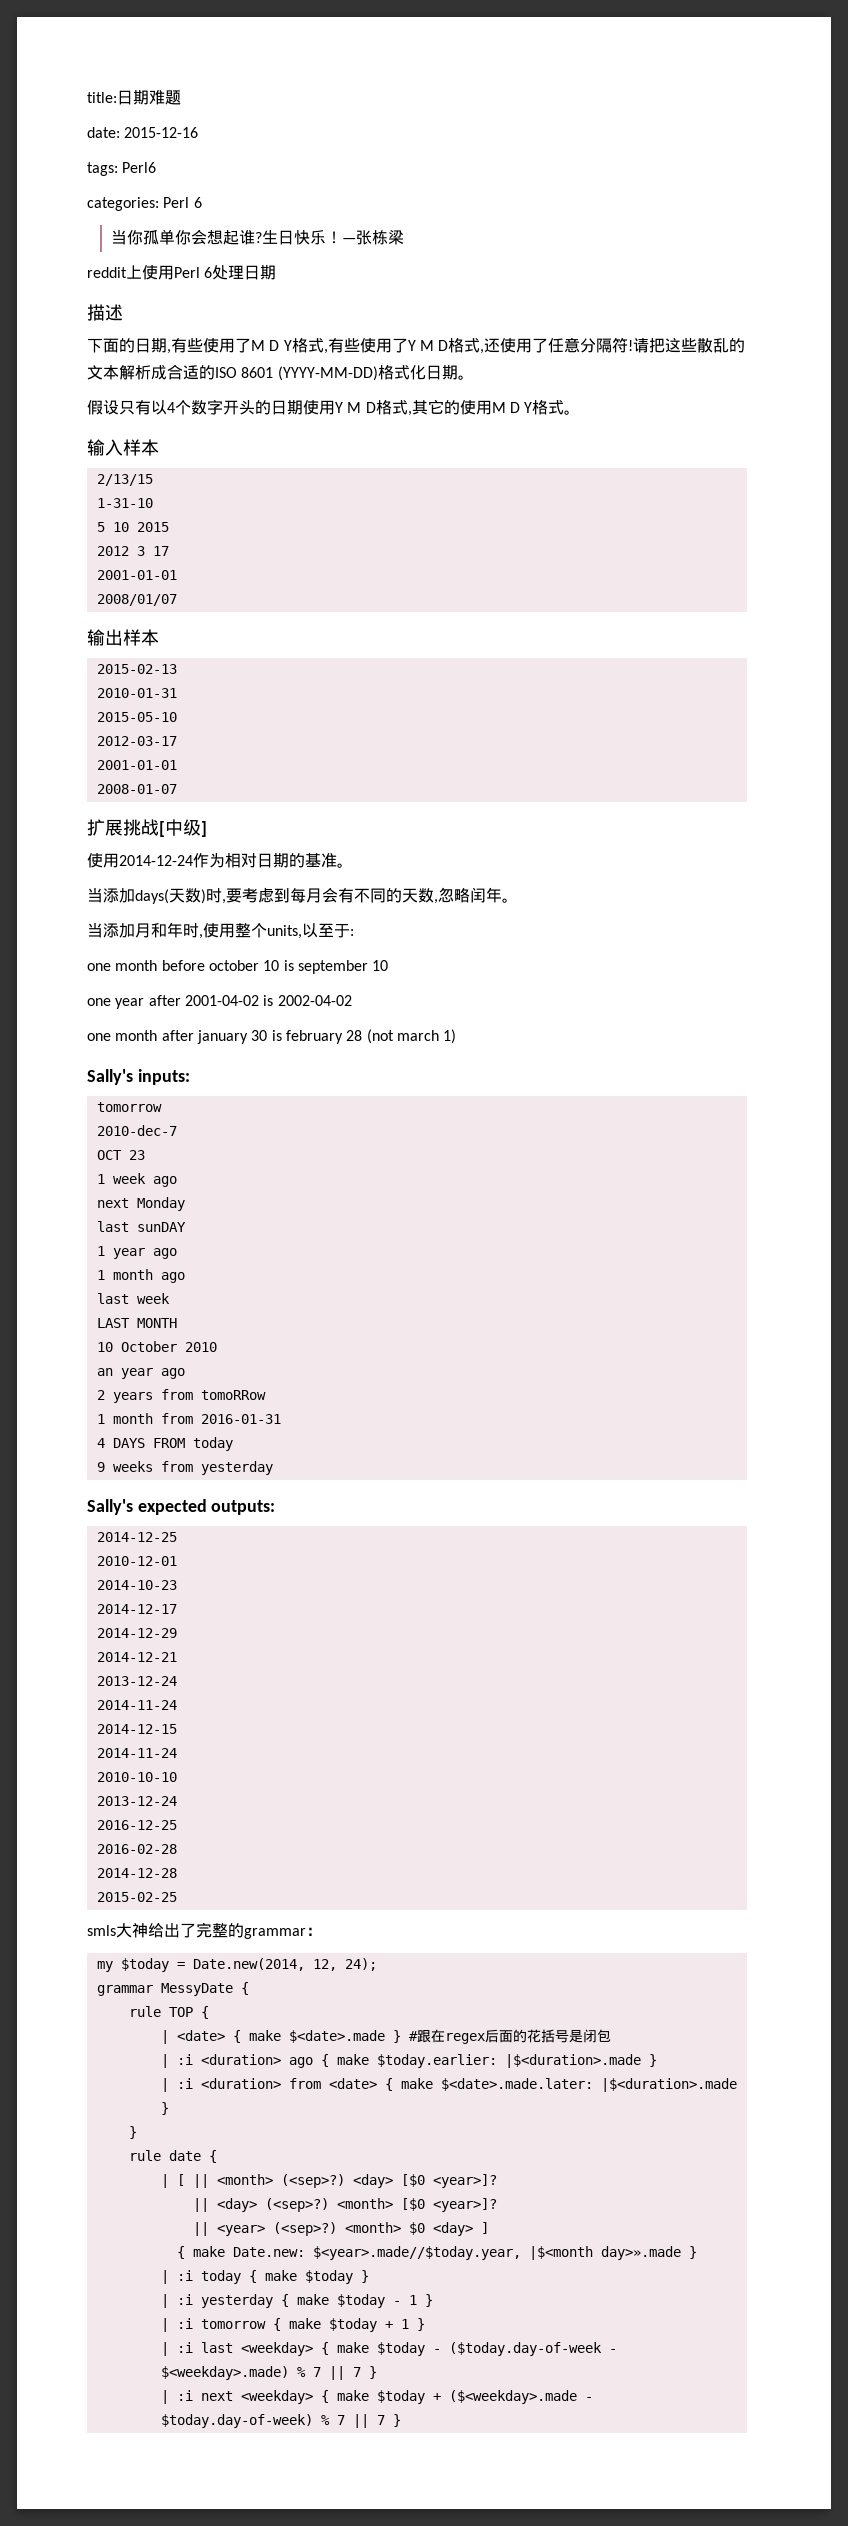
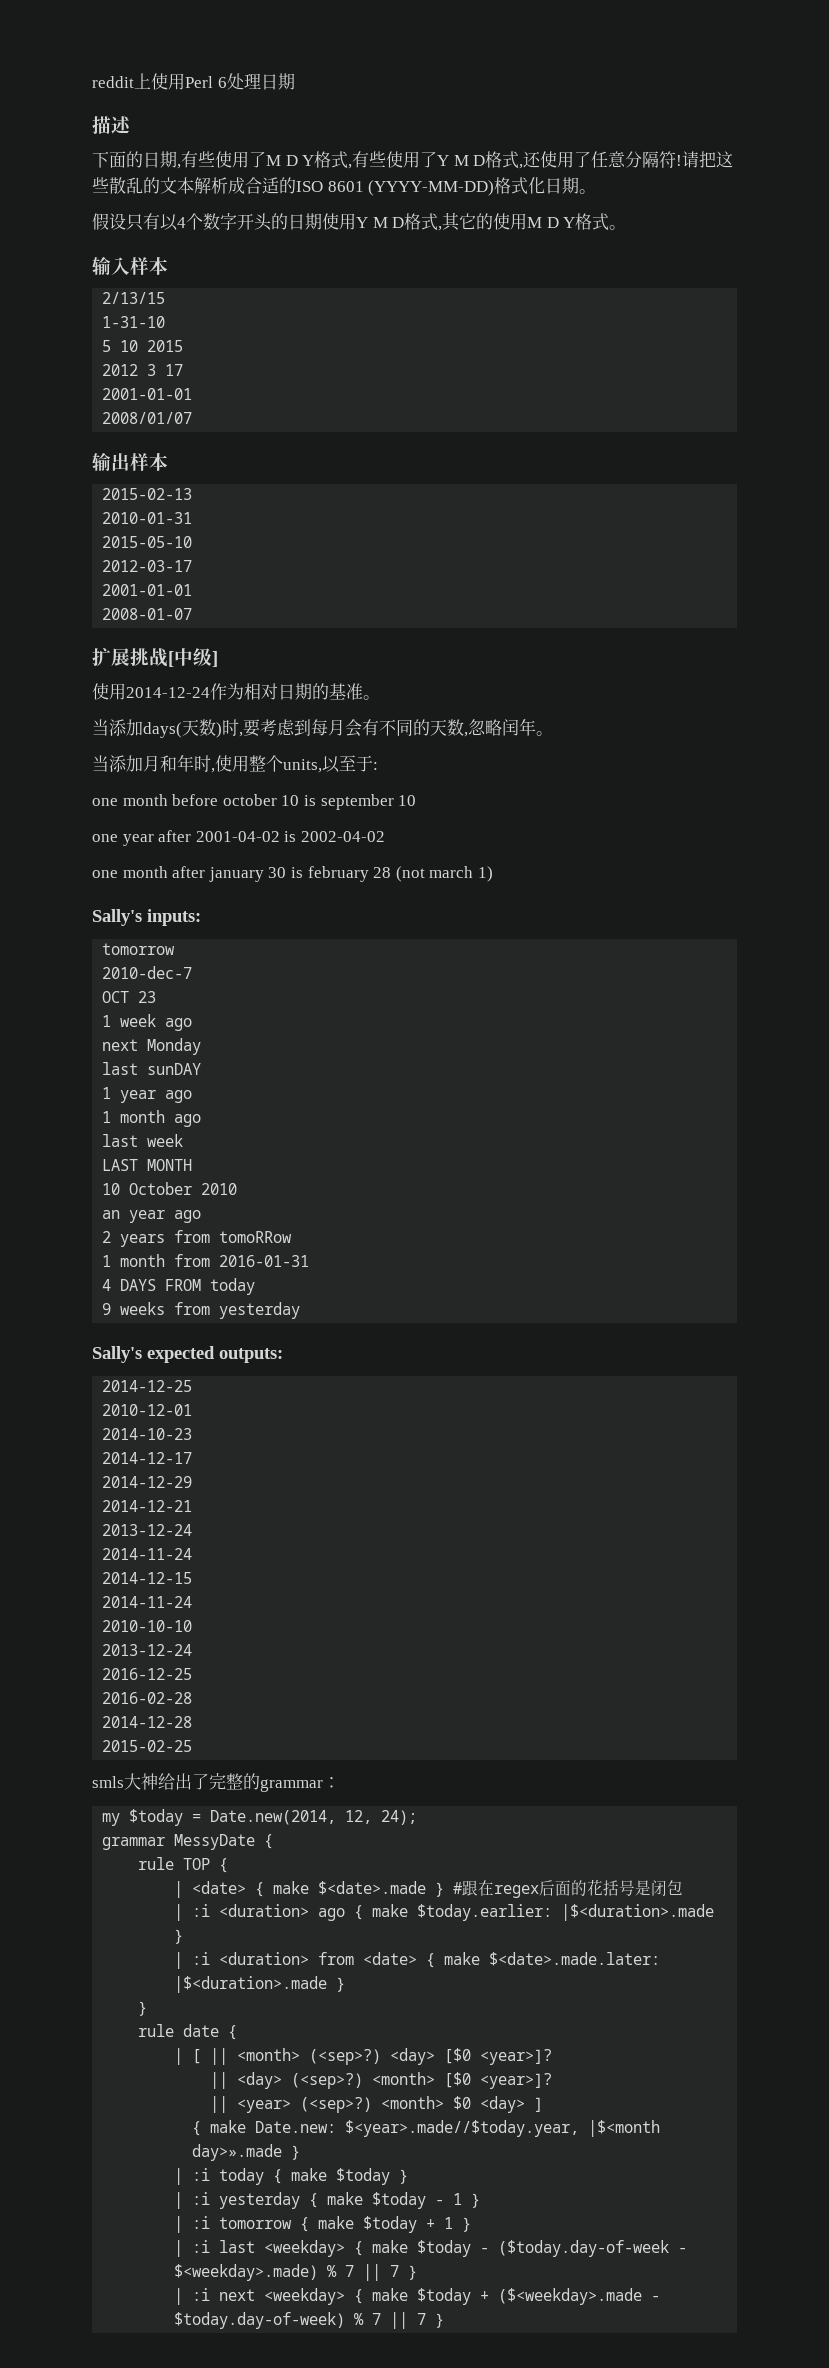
[87,90,181,105] [87,127,199,138] [87,162,157,176] [87,197,202,211] [110,229,404,245] title:日期难题 // date: 2015-12-16 // tags: Perl6 // categories: Perl 6 // 当你孤单你会想起谁?生日快乐！—张栋梁 // -> (92, 82) none

